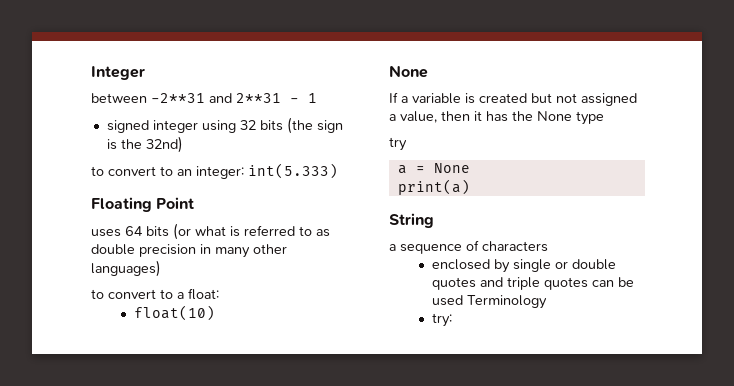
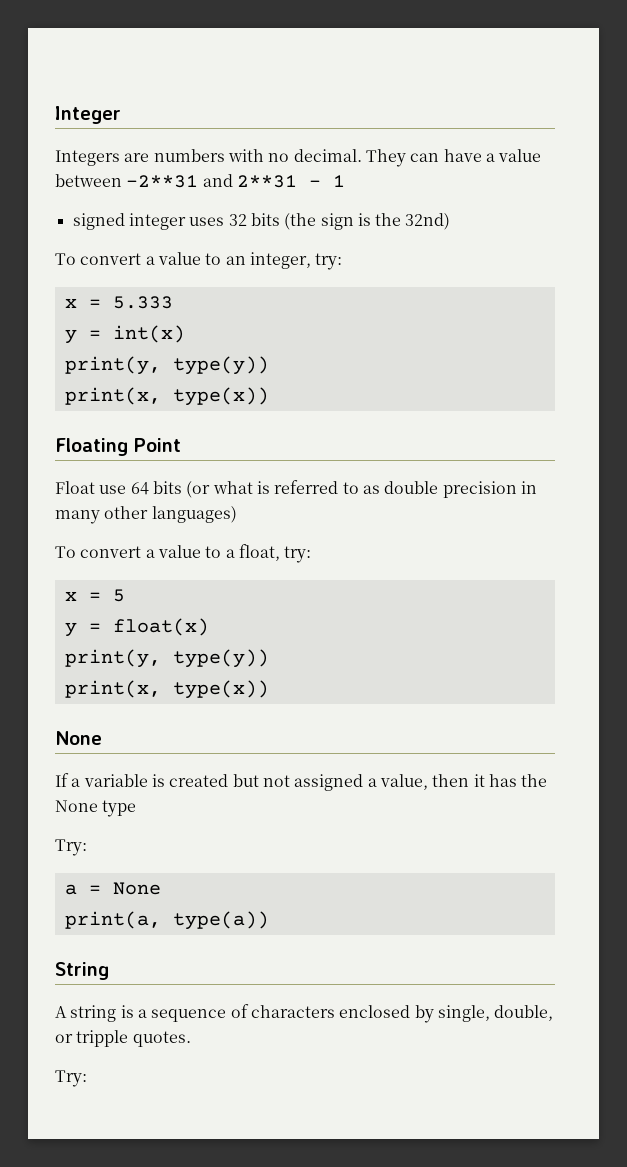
(145, 73) none -> [55,149,542,167] Integers are numbers with no decimal. They can have a value
[201,120,236,133] using -> [189,217,225,226] uses
[91,163,338,179] to convert to an integer: int(5.333) -> [55,252,343,270] [64,296,173,309] [64,325,185,344] [64,356,269,375] [64,387,269,406] To convert a value to an integer, try: // x = 5.333 // y = int(x) // print(y, type(y)) // print(x, type(x))
[91,229,121,237] uses -> [55,481,127,494] Float use
[91,288,219,300] [133,305,215,321] to convert to a float: // float(10) -> [55,544,312,563] [64,589,125,602] [64,618,209,637] [64,649,269,668] [64,680,269,699] To convert a value to a float, try: // x = 5 // y = float(x) // print(y, type(y)) // print(x, type(x))
[389,137,407,151] try -> [55,839,87,856] Try:
[397,179,470,195] print(a) -> [64,911,269,930] print(a, type(a))
(434, 220) none -> [55,1005,134,1022] A string is
(548, 246) // -> (335, 1011) none
[512,259,616,272] [431,277,634,290] [431,295,547,309] [431,313,452,327] single or double quotes and triple quotes can be used Terminology // try: -> [437,1005,554,1022] [55,1030,191,1047] [55,1070,87,1087] single, double, or tripple quotes. // Try:

